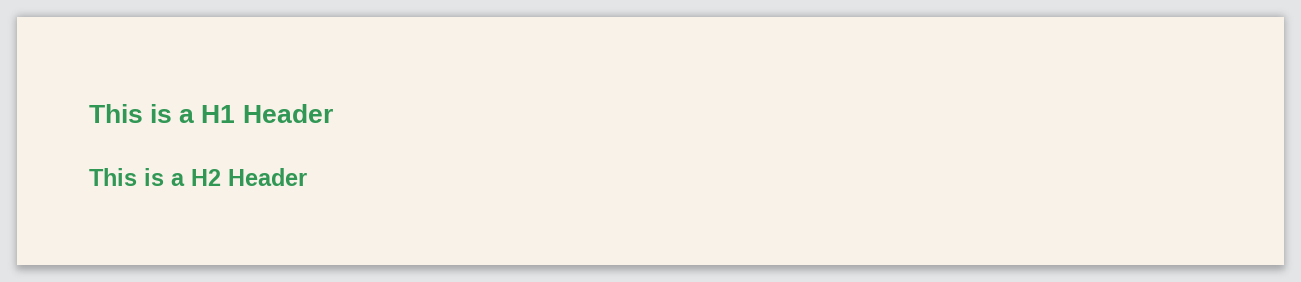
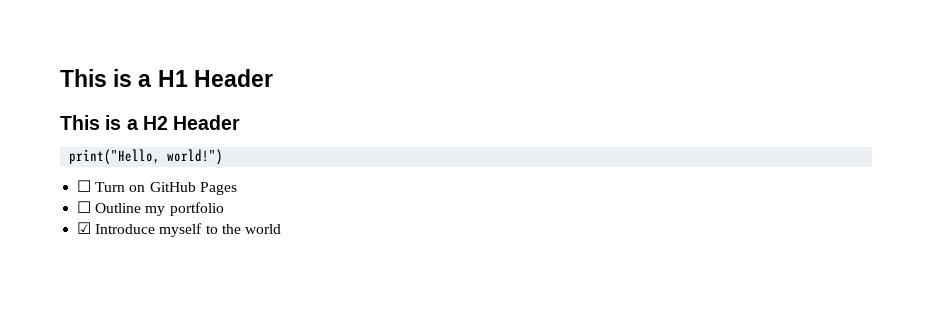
(307, 177) none -> [69,149,224,165] [77,180,237,195] [77,201,224,216] [77,222,281,237] // print("Hello, world!") // ☐ Turn on GitHub Pages // ☐ Outline my portfolio // ☑ Introduce myself to the world

